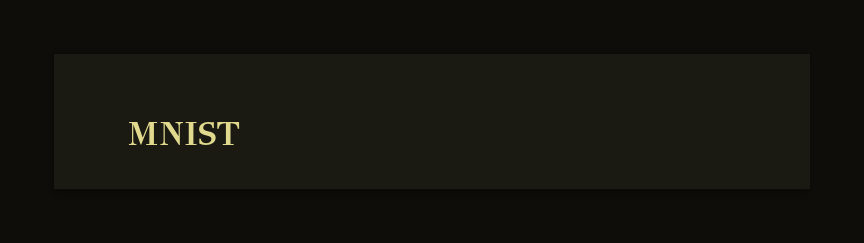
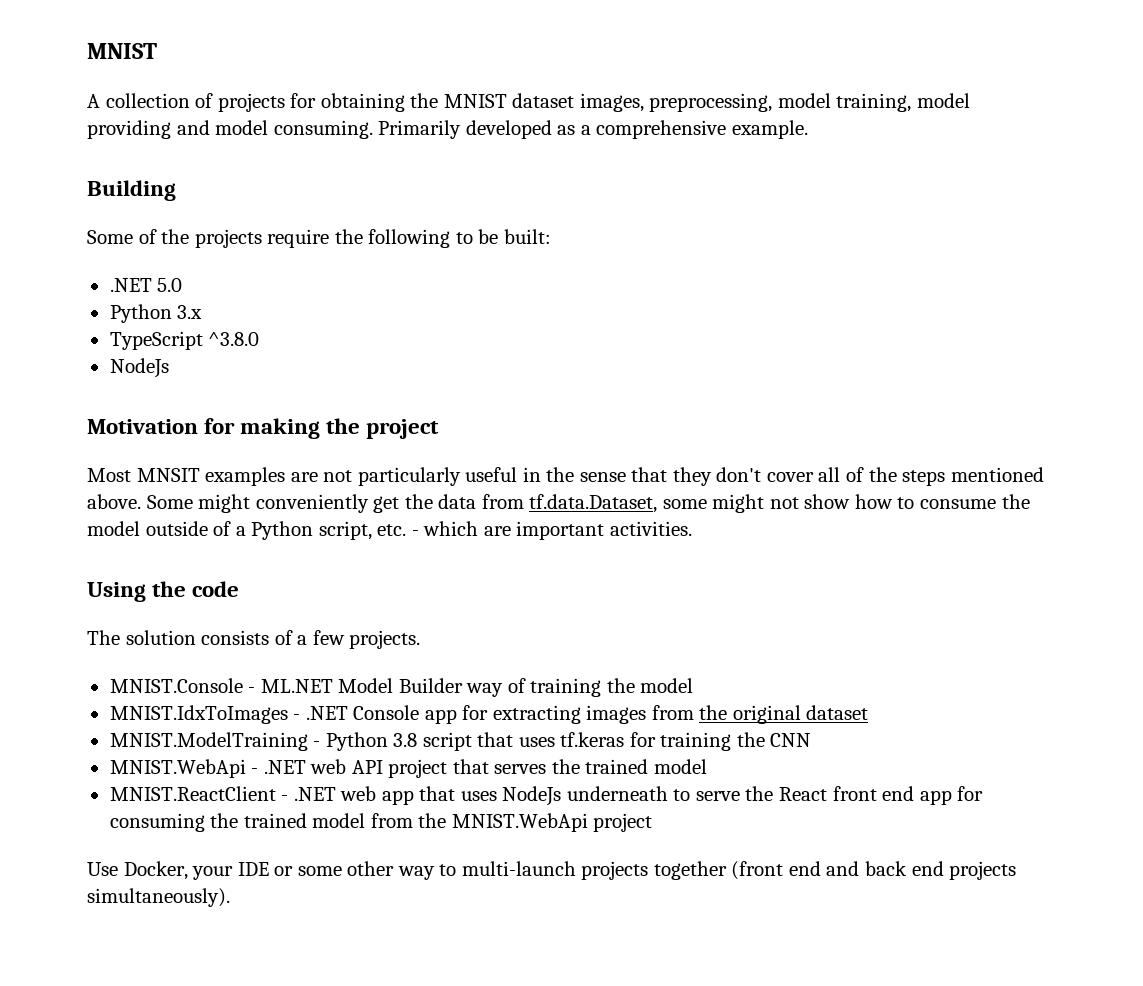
[127,121,240,145] MNIST -> [87,43,157,59] [87,93,970,112] [87,120,808,139] [87,180,176,201] [87,229,551,248] [109,278,183,292] [109,304,203,323] [109,331,260,350] [109,358,169,378] [87,418,440,439] [87,467,1044,486] [87,494,1030,513] [87,521,692,540] [87,581,240,602] [87,630,421,649] [109,678,694,697] [109,705,869,724] [109,732,812,751] [109,759,707,778] [109,786,984,806] [109,813,653,832] [87,861,1017,880] [87,888,230,907] MNIST // A collection of projects for obtaining the MNIST dataset images, preprocessing, model training, model providing and model consuming. Primarily developed as a comprehensive example. // Building // Some of the projects require the following to be built: // .NET 5.0 // Python 3.x // TypeScript ^3.8.0 // NodeJs // Motivation for making the project // Most MNSIT examples are not particularly useful in the sense that they don't cover all of the steps mentioned above. Some might conveniently get the data from tf.data.Dataset, some might not show how to consume the model outside of a Python script, etc. - which are important activities. // Using the code // The solution consists of a few projects. // MNIST.Console - ML.NET Model Builder way of training the model // MNIST.IdxToImages - .NET Console app for extracting images from the original dataset // MNIST.ModelTraining - Python 3.8 script that uses tf.keras for training the CNN // MNIST.WebApi - .NET web API project that serves the trained model // MNIST.ReactClient - .NET web app that uses NodeJs underneath to serve the React front end app for consuming the trained model from the MNIST.WebApi project // Use Docker, your IDE or some other way to multi-launch projects together (front end and back end projects simultaneously).

